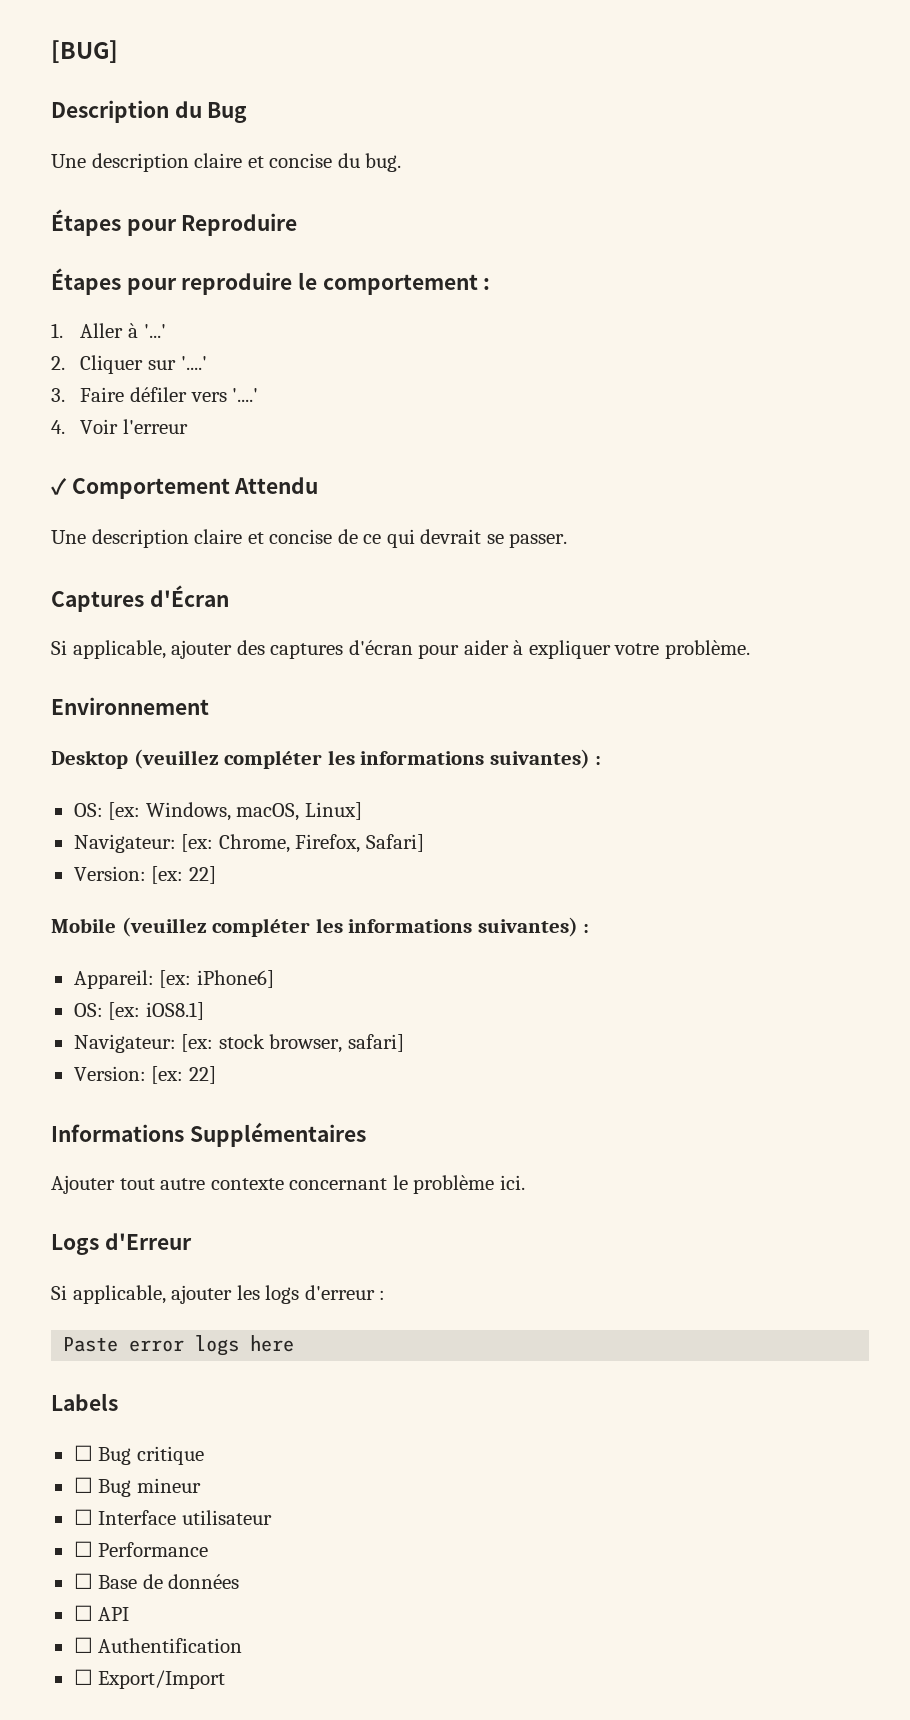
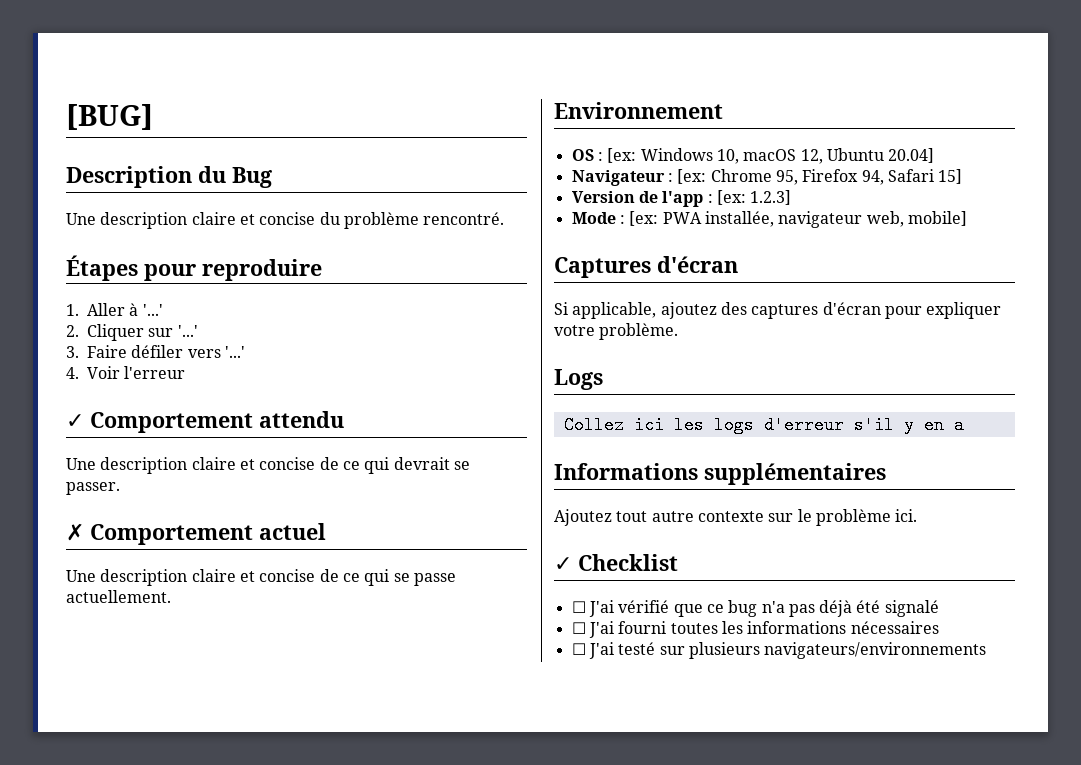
[365,153,402,172] [51,209,298,236] bug. // Étapes pour Reproduire -> [343,212,505,229] problème rencontré.
[298,272,491,295] le comportement : -> (322, 270) none
[180,356,207,370] '....' -> [177,325,198,337] '...'
[232,388,259,402] '....' -> [224,346,245,358] '...'
[234,477,319,494] Attendu -> [259,411,344,428] attendu
(568, 540) none -> [66,523,326,545] [66,569,456,586] [66,590,171,603] [554,102,723,119] [571,148,935,164] [571,169,963,186] [571,190,792,207] [571,211,967,228] // ✗ Comportement actuel // Une description claire et concise de ce qui se passe actuellement. // Environnement // OS : [ex: Windows 10, macOS 12, Ubuntu 20.04] // Navigateur : [ex: Chrome 95, Firefox 94, Safari 15] // Version de l'app : [ex: 1.2.3] // Mode : [ex: PWA installée, navigateur web, mobile]
[149,585,229,607] [51,640,233,659] d'Écran // Si applicable, ajouter -> [657,256,738,273] [554,302,717,319] d'écran // Si applicable, ajoutez
[463,640,524,655] aider à -> (922, 312) none
[51,697,209,715] [51,749,602,769] [73,802,362,821] [73,834,424,853] [73,866,216,884] [51,917,590,937] [73,970,274,989] [73,1002,204,1020] [73,1034,404,1053] [73,1066,216,1084] Environnement // Desktop (veuillez compléter les informations suivantes) : // OS: [ex: Windows, macOS, Linux] // Navigateur: [ex: Chrome, Firefox, Safari] // Version: [ex: 22] // Mobile (veuillez compléter les informations suivantes) : // Appareil: [ex: iPhone6] // OS: [ex: iOS8.1] // Navigateur: [ex: stock browser, safari] // Version: [ex: 22] -> [554,369,603,390] [563,416,964,434] Logs // Collez ici les logs d'erreur s'il y en a
[189,1122,366,1147] [51,1175,115,1194] Supplémentaires // Ajouter -> [704,463,886,485] [554,509,612,526] supplémentaires // Ajoutez
[289,1178,388,1190] concernant -> [768,513,794,522] sur
[51,1233,192,1255] [51,1285,386,1304] [63,1335,295,1356] [51,1393,118,1411] [73,1445,204,1465] [73,1477,201,1497] [73,1509,272,1525] [73,1541,209,1557] [73,1573,240,1589] [73,1605,130,1621] [73,1637,243,1653] [73,1669,226,1689] Logs d'Erreur // Si applicable, ajouter les logs d'erreur : // Paste error logs here // Labels // ☐ Bug critique // ☐ Bug mineur // ☐ Interface utilisateur // ☐ Performance // ☐ Base de données // ☐ API // ☐ Authentification // ☐ Export/Import -> [554,554,678,571] [571,600,939,617] [571,621,939,638] [571,642,987,659] ✓ Checklist // ☐ J'ai vérifié que ce bug n'a pas déjà été signalé // ☐ J'ai fourni toutes les informations nécessaires // ☐ J'ai testé sur plusieurs navigateurs/environnements

